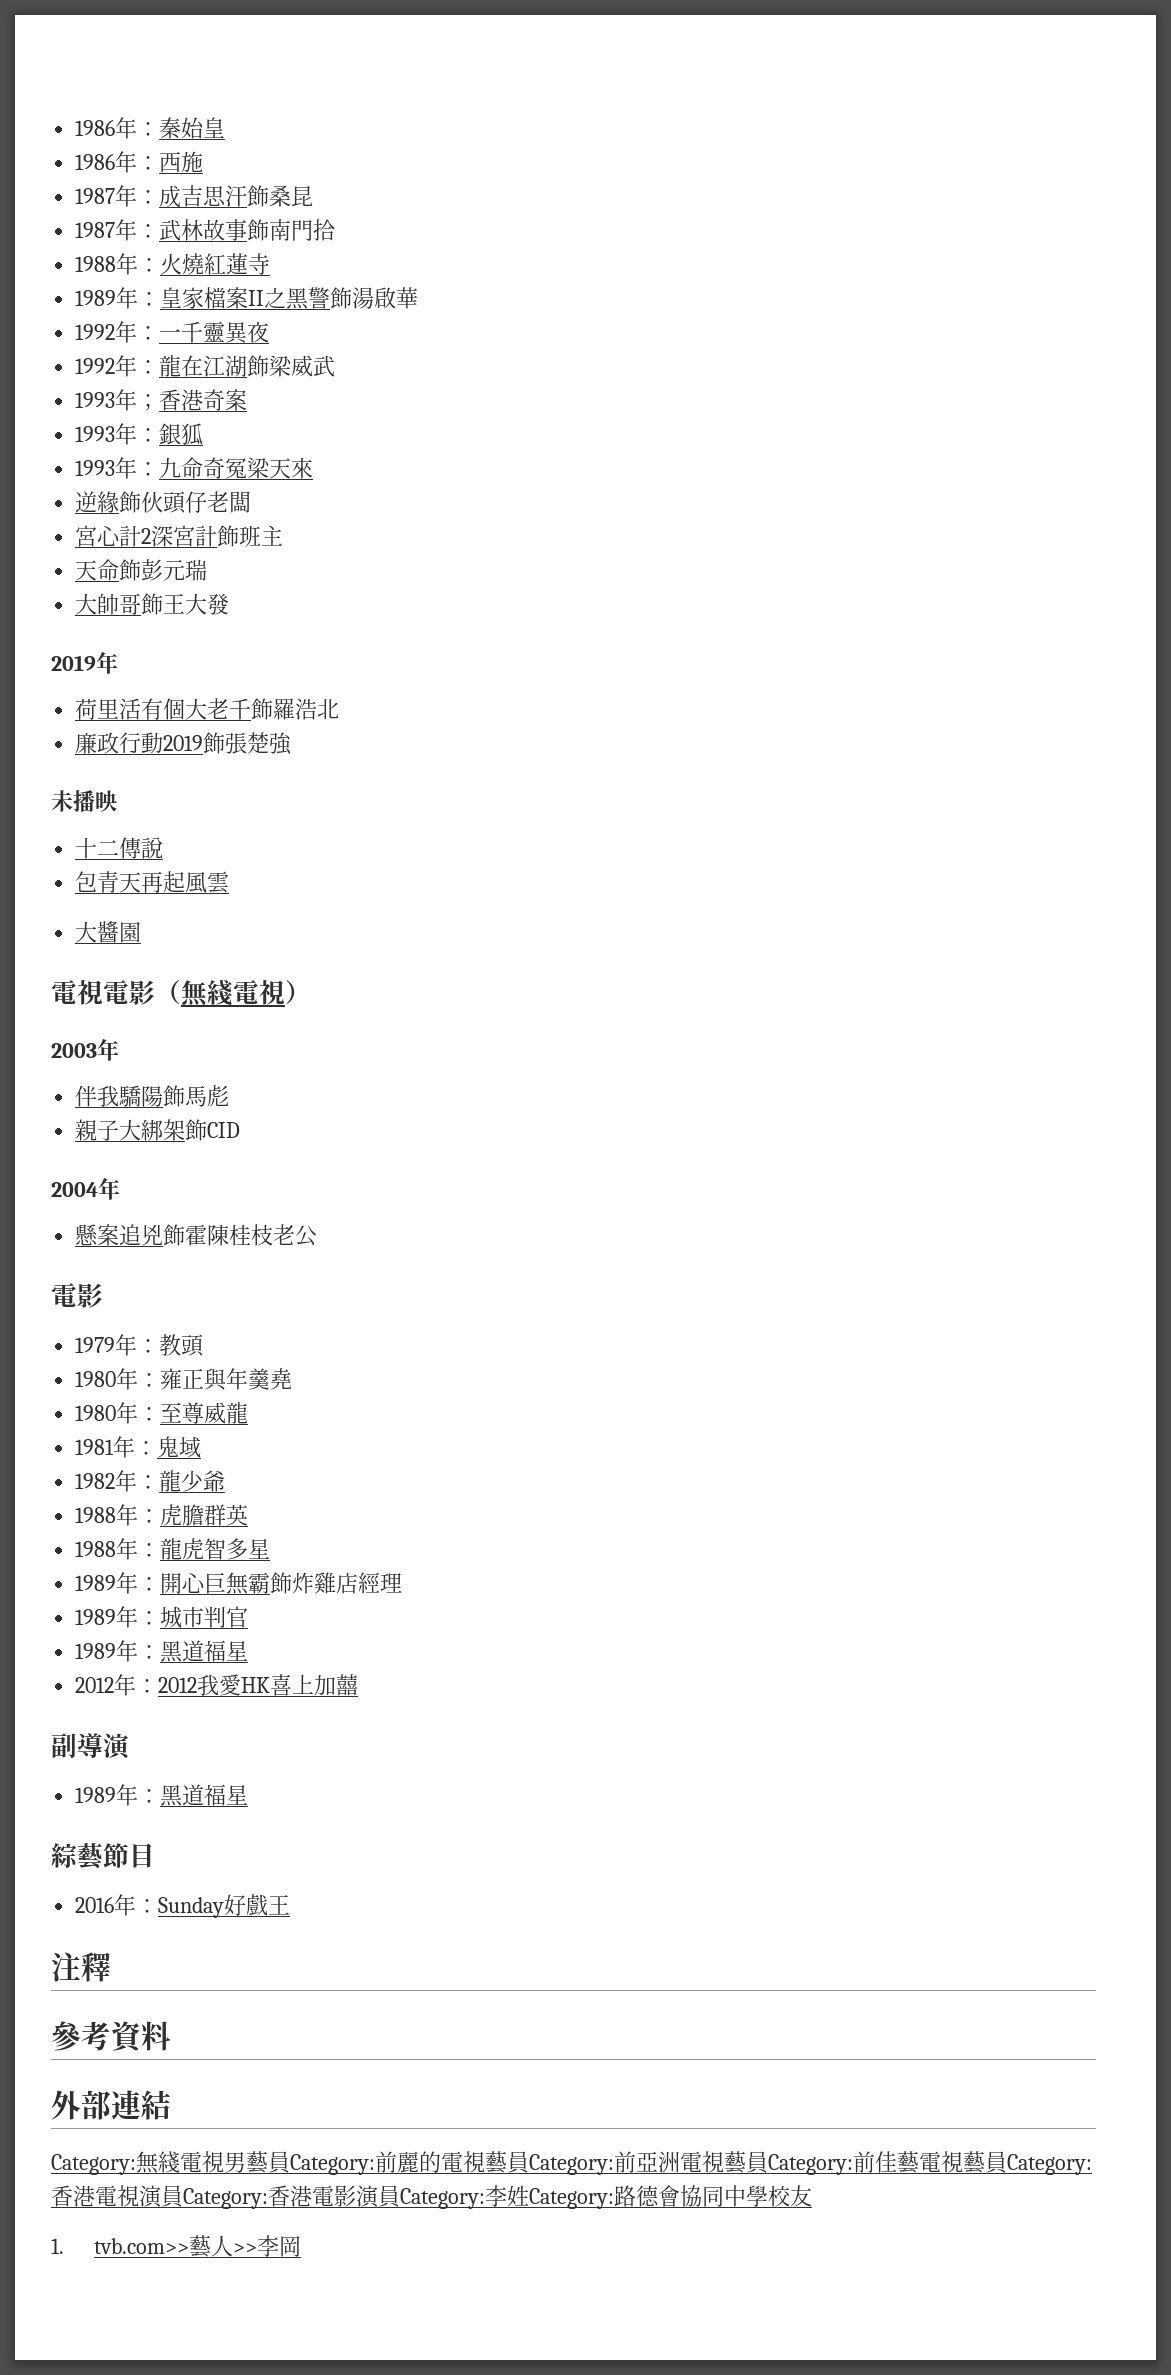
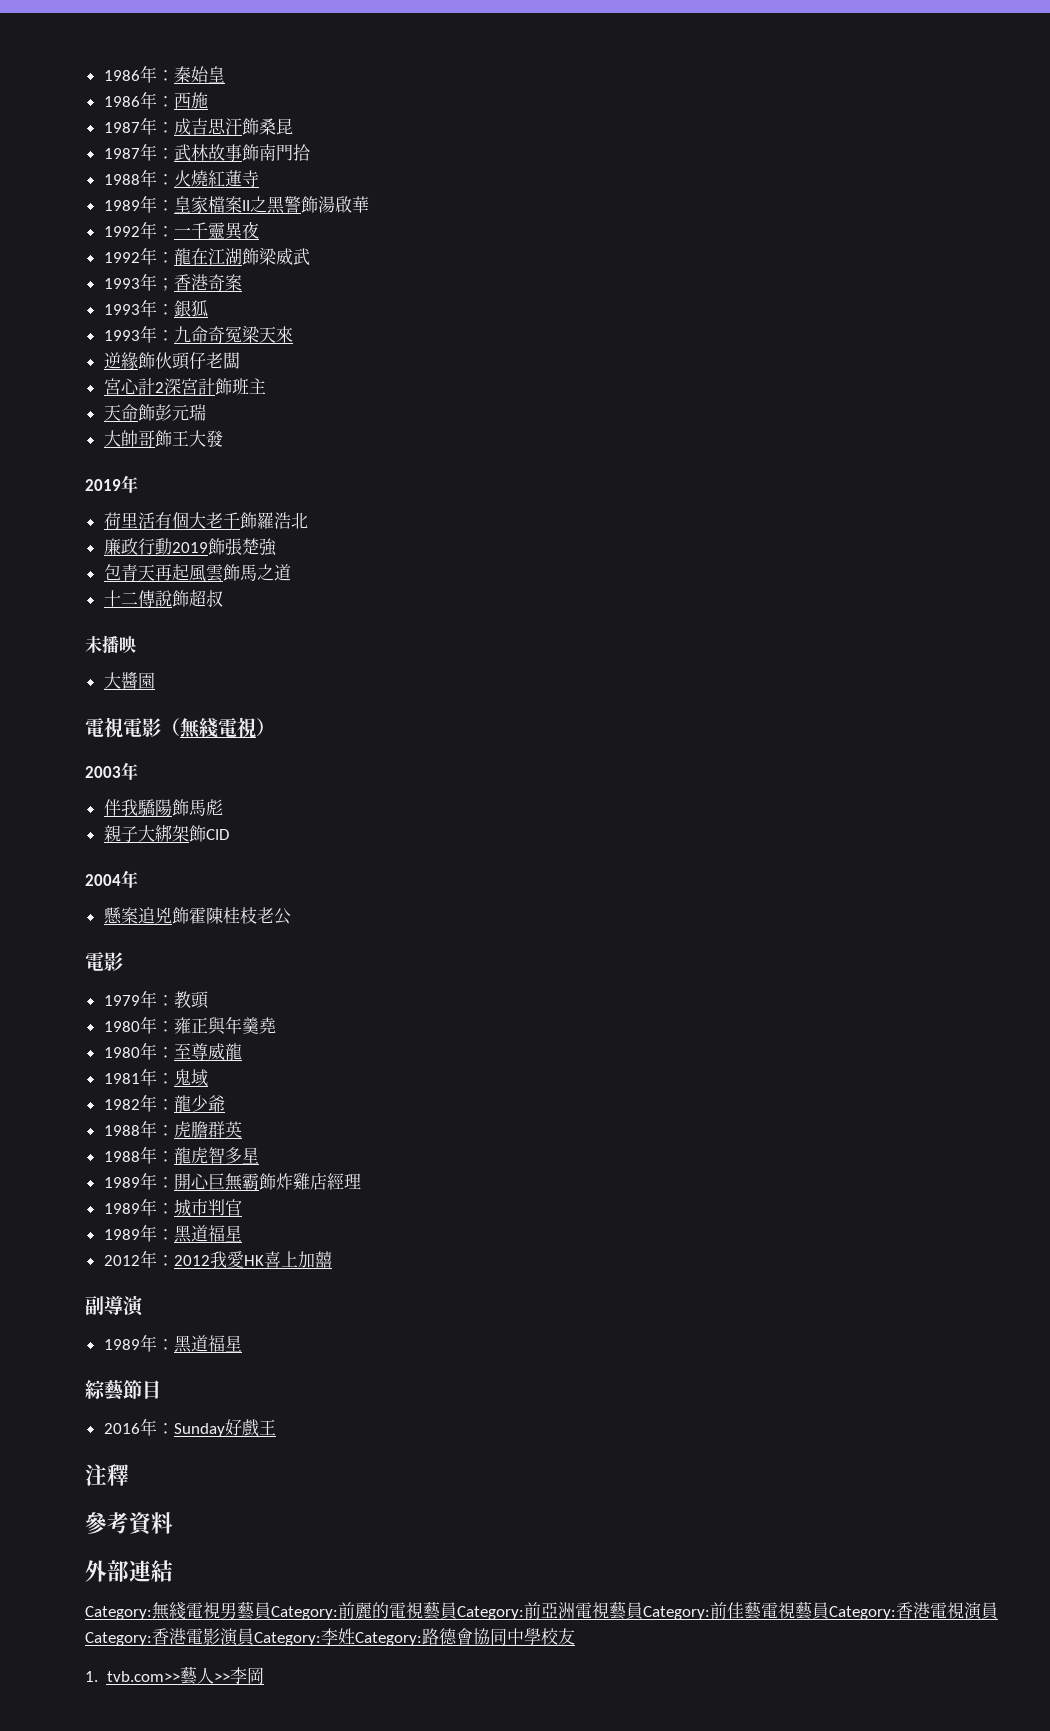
[51,790,117,812] [75,837,164,859] // 未播映 // 十二傳說 -> (277, 547) none
(230, 882) none -> [222,564,291,581] [103,589,223,607] [85,635,136,653] 飾馬之道 // 十二傳說飾超叔 // 未播映

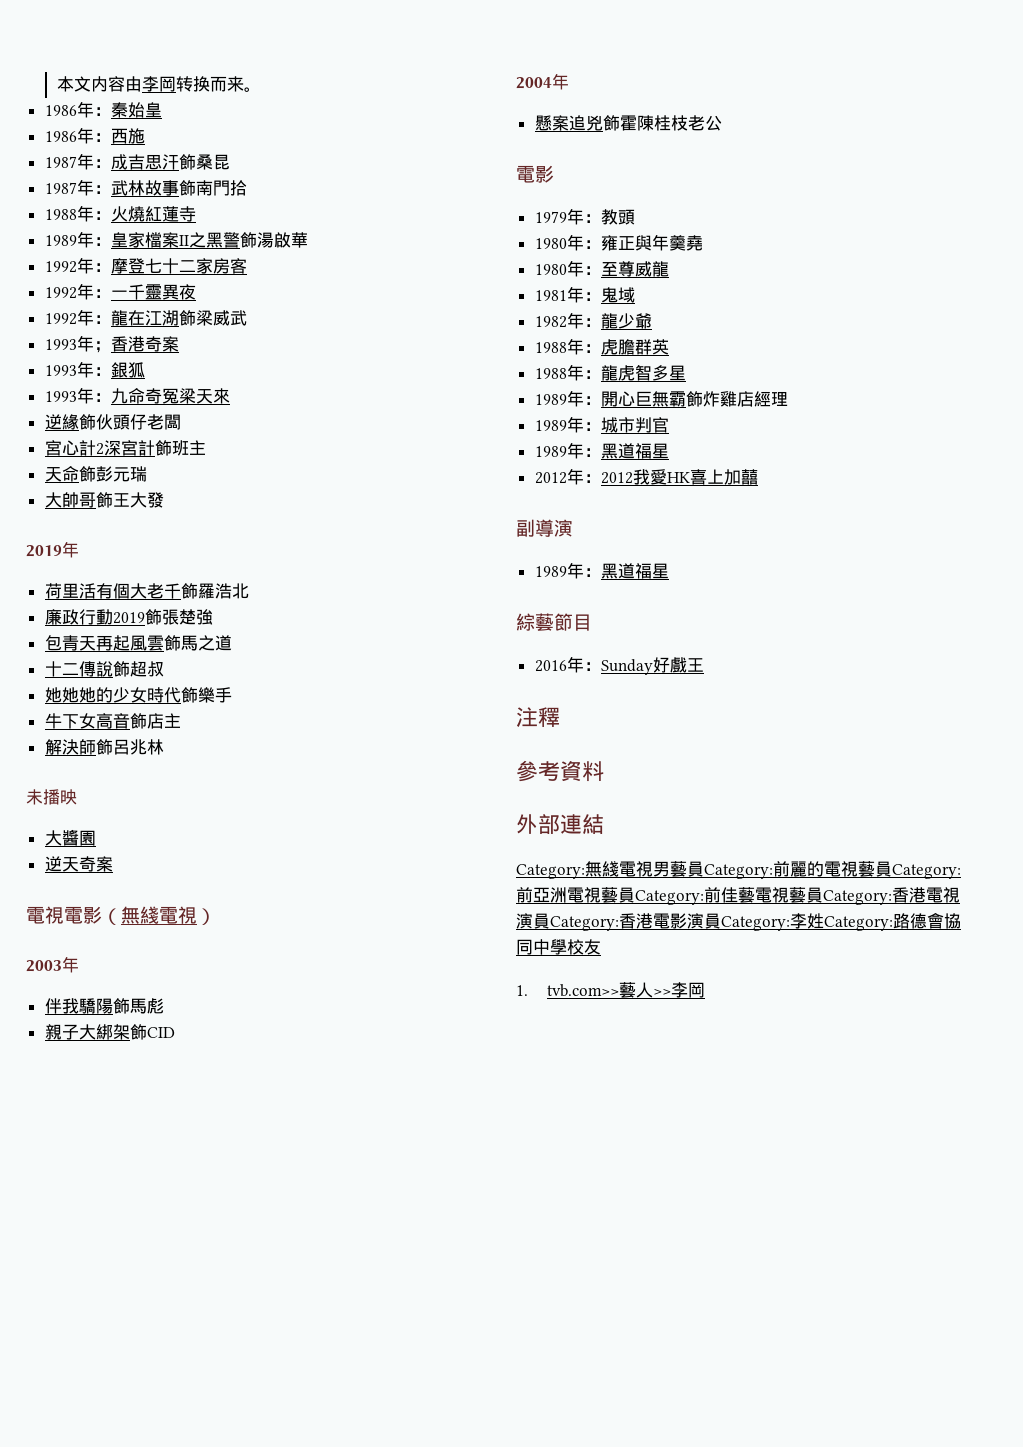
(103, 75) none -> [56,76,261,92] 本文内容由李岡转换而来。 //
(369, 204) none -> [44,257,247,274] // 1992年：摩登七十二家房客
(223, 598) none -> [44,687,232,703] [44,713,181,729] [44,739,164,755] // 她她她的少女時代飾樂手 // 牛下女高音飾店主 // 解決師飾呂兆林
(155, 680) none -> [44,856,113,872] // 逆天奇案

